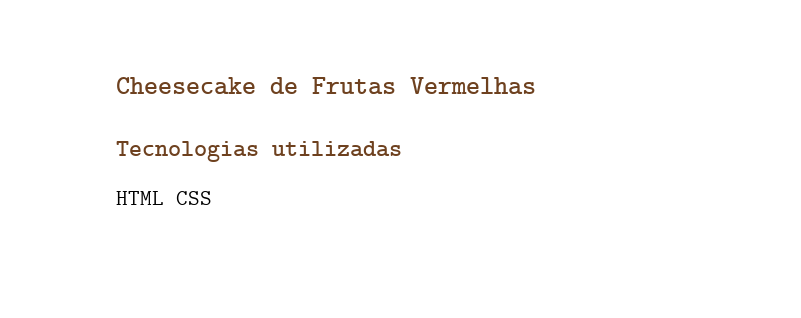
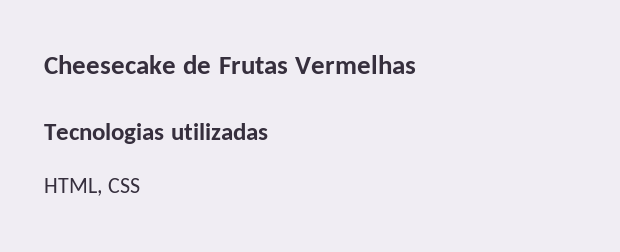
[116,191,164,205] HTML -> [44,178,102,196] HTML,

